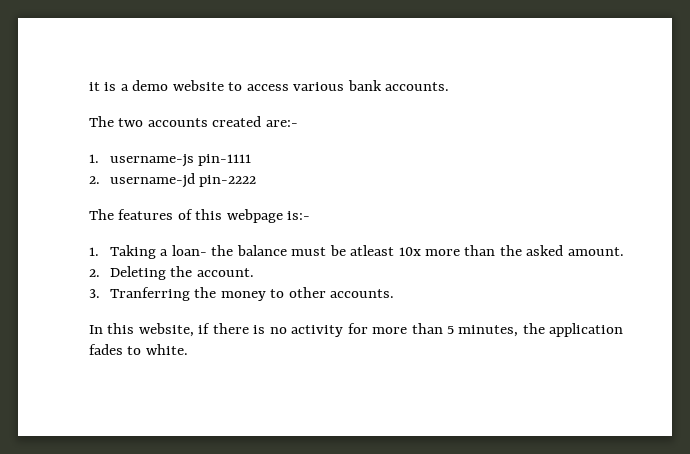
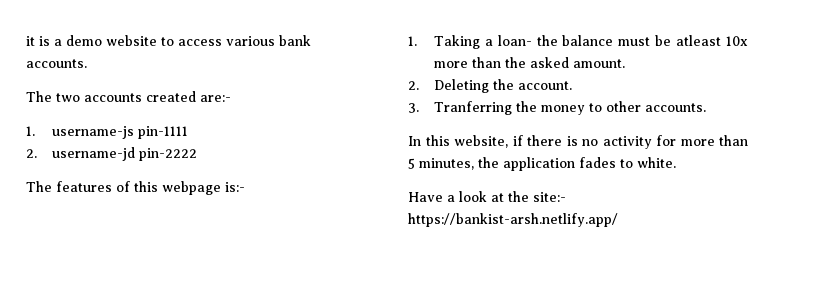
(188, 349) none -> [408,191,566,202] [408,213,618,227] // Have a look at the site:- https://bankist-arsh.netlify.app/

